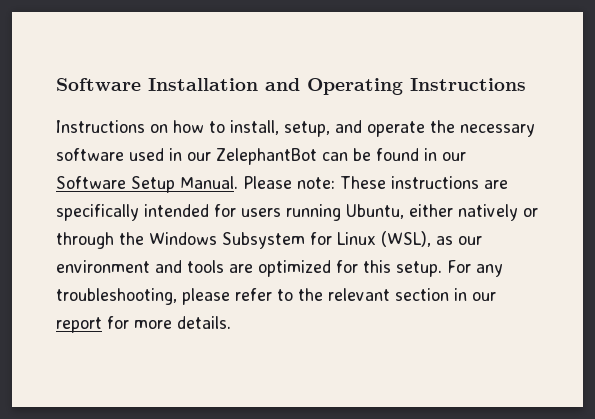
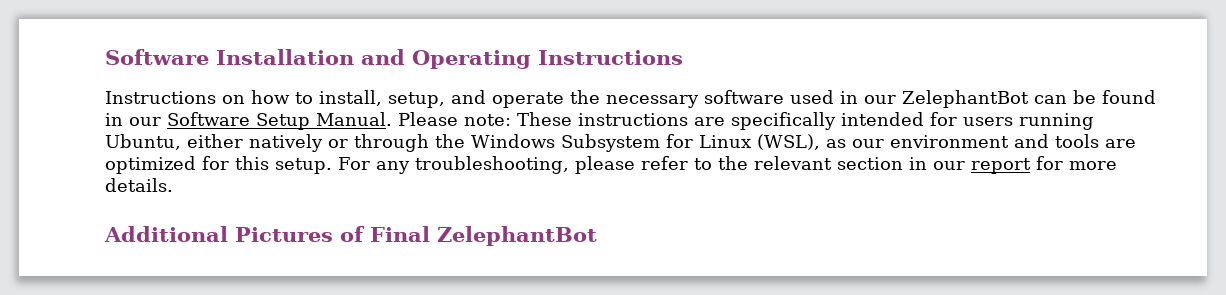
(231, 322) none -> [104,226,597,246] // Additional Pictures of Final ZelephantBot

